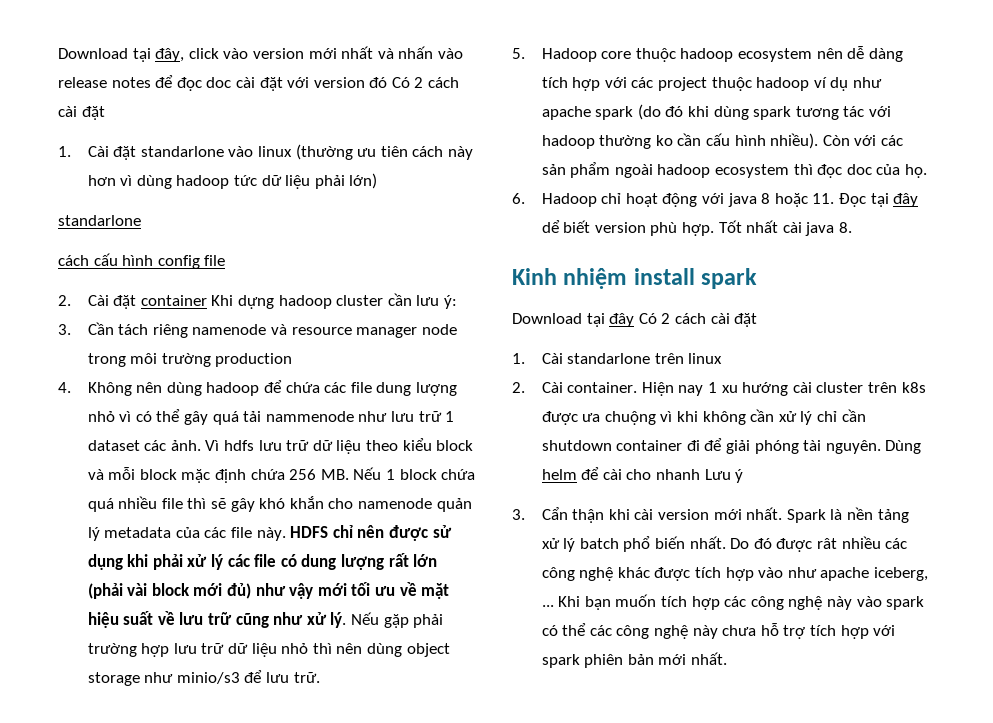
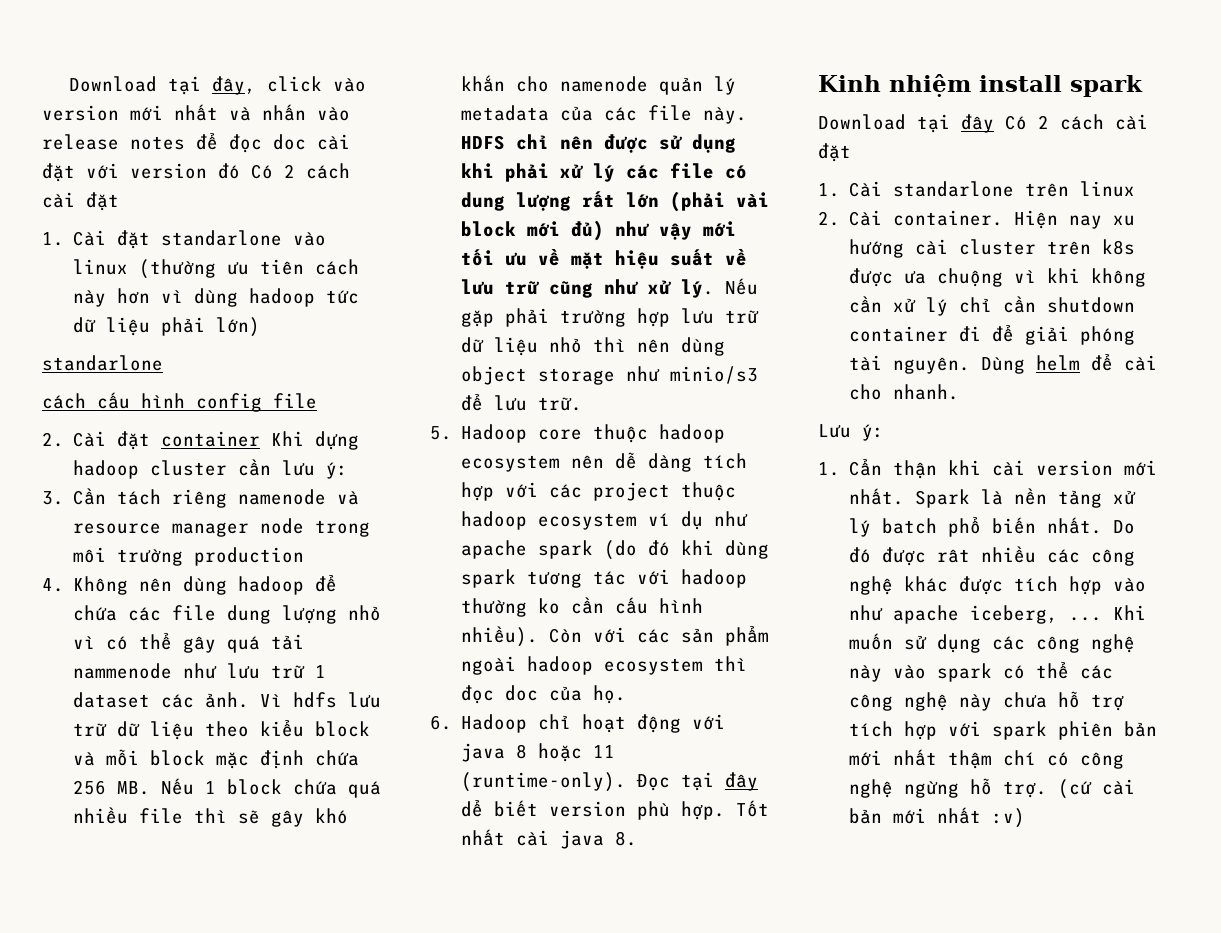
(810, 84) none -> [538,513,638,530] ecosystem
[812,193,835,204] 11. -> [593,745,616,758] [461,772,627,792] 11 (runtime-only).
[708,382,718,393] 1 -> (1103, 222) none
[656,469,744,483] [512,509,525,520] nhanh Lưu ý // 3. -> [893,384,960,400] [818,424,884,441] [818,462,840,476] nhanh. // Lưu ý: // 1.
[584,594,720,610] bạn muốn tích hợp -> [849,633,982,653] muốn sử dụng
[691,652,728,665] nhất. -> [893,749,1125,769] [849,778,1136,799] [849,807,1026,828] nhất thậm chí có công nghệ ngừng hỗ trợ. (cứ cài bản mới nhất :v)

